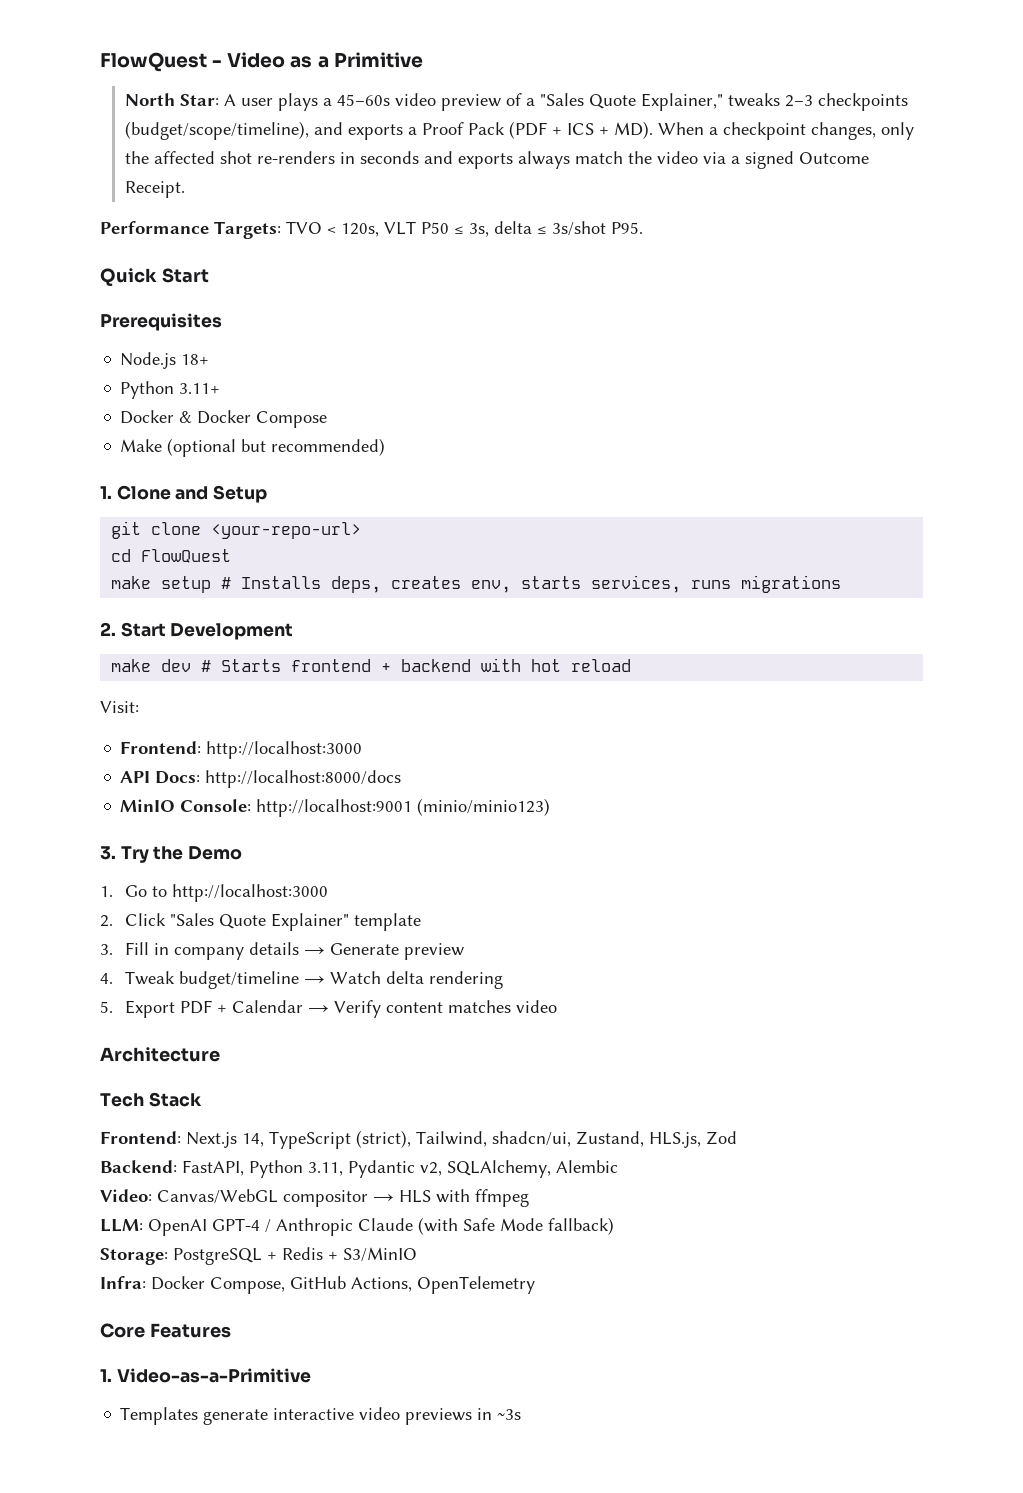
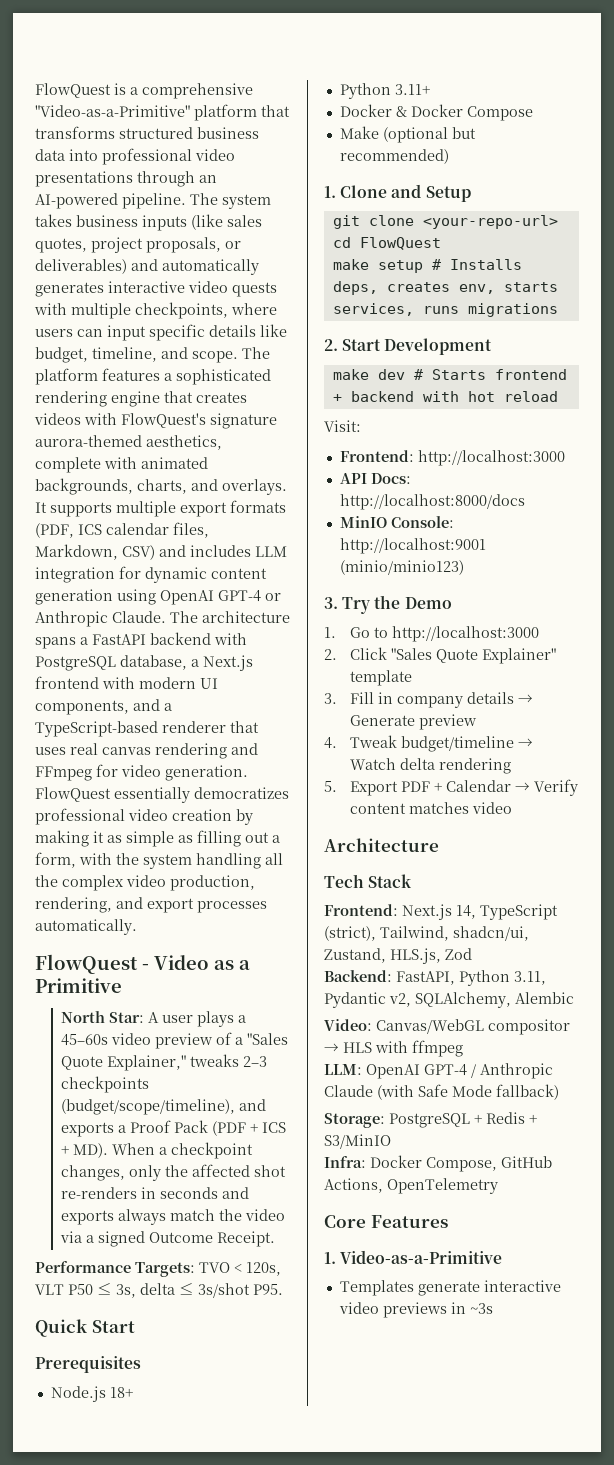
[100,52,207,72] FlowQuest -> [35,83,253,99] [35,104,290,121] [35,126,259,139] [35,148,235,165] [35,171,217,187] [35,193,271,209] [35,214,262,231] [35,237,241,253] [35,259,259,275] [35,281,277,297] [34,302,277,319] [35,324,287,341] [35,347,270,363] [35,368,271,385] [35,391,247,407] [34,413,277,429] [35,435,222,450] [35,457,208,473] [35,478,287,495] [35,500,286,517] [35,522,209,538] [35,544,287,560] [35,566,267,583] [35,589,281,605] [35,611,290,627] [35,632,247,649] [35,655,253,671] [35,676,218,689] [35,699,172,715] [35,721,259,737] [35,743,258,759] [35,764,248,781] [35,787,289,803] [35,808,253,825] [35,830,280,847] [35,852,283,869] [35,875,255,891] [35,897,267,913] [35,919,137,935] [35,954,138,974] FlowQuest is a comprehensive "Video-as-a-Primitive" platform that transforms structured business data into professional video presentations through an AI-powered pipeline. The system takes business inputs (like sales quotes, project proposals, or deliverables) and automatically generates interactive video quests with multiple checkpoints, where users can input specific details like budget, timeline, and scope. The platform features a sophisticated rendering engine that creates videos with FlowQuest's signature aurora-themed aesthetics, complete with animated backgrounds, charts, and overlays. It supports multiple export formats (PDF, ICS calendar files, Markdown, CSV) and includes LLM integration for dynamic content generation using OpenAI GPT-4 or Anthropic Claude. The architecture spans a FastAPI backend with PostgreSQL database, a Next.js frontend with modern UI components, and a TypeScript-based renderer that uses real canvas rendering and FFmpeg for video generation. FlowQuest essentially democratizes professional video creation by making it as simple as filling out a form, with the system handling all the complex video production, rendering, and export processes automatically. // FlowQuest

